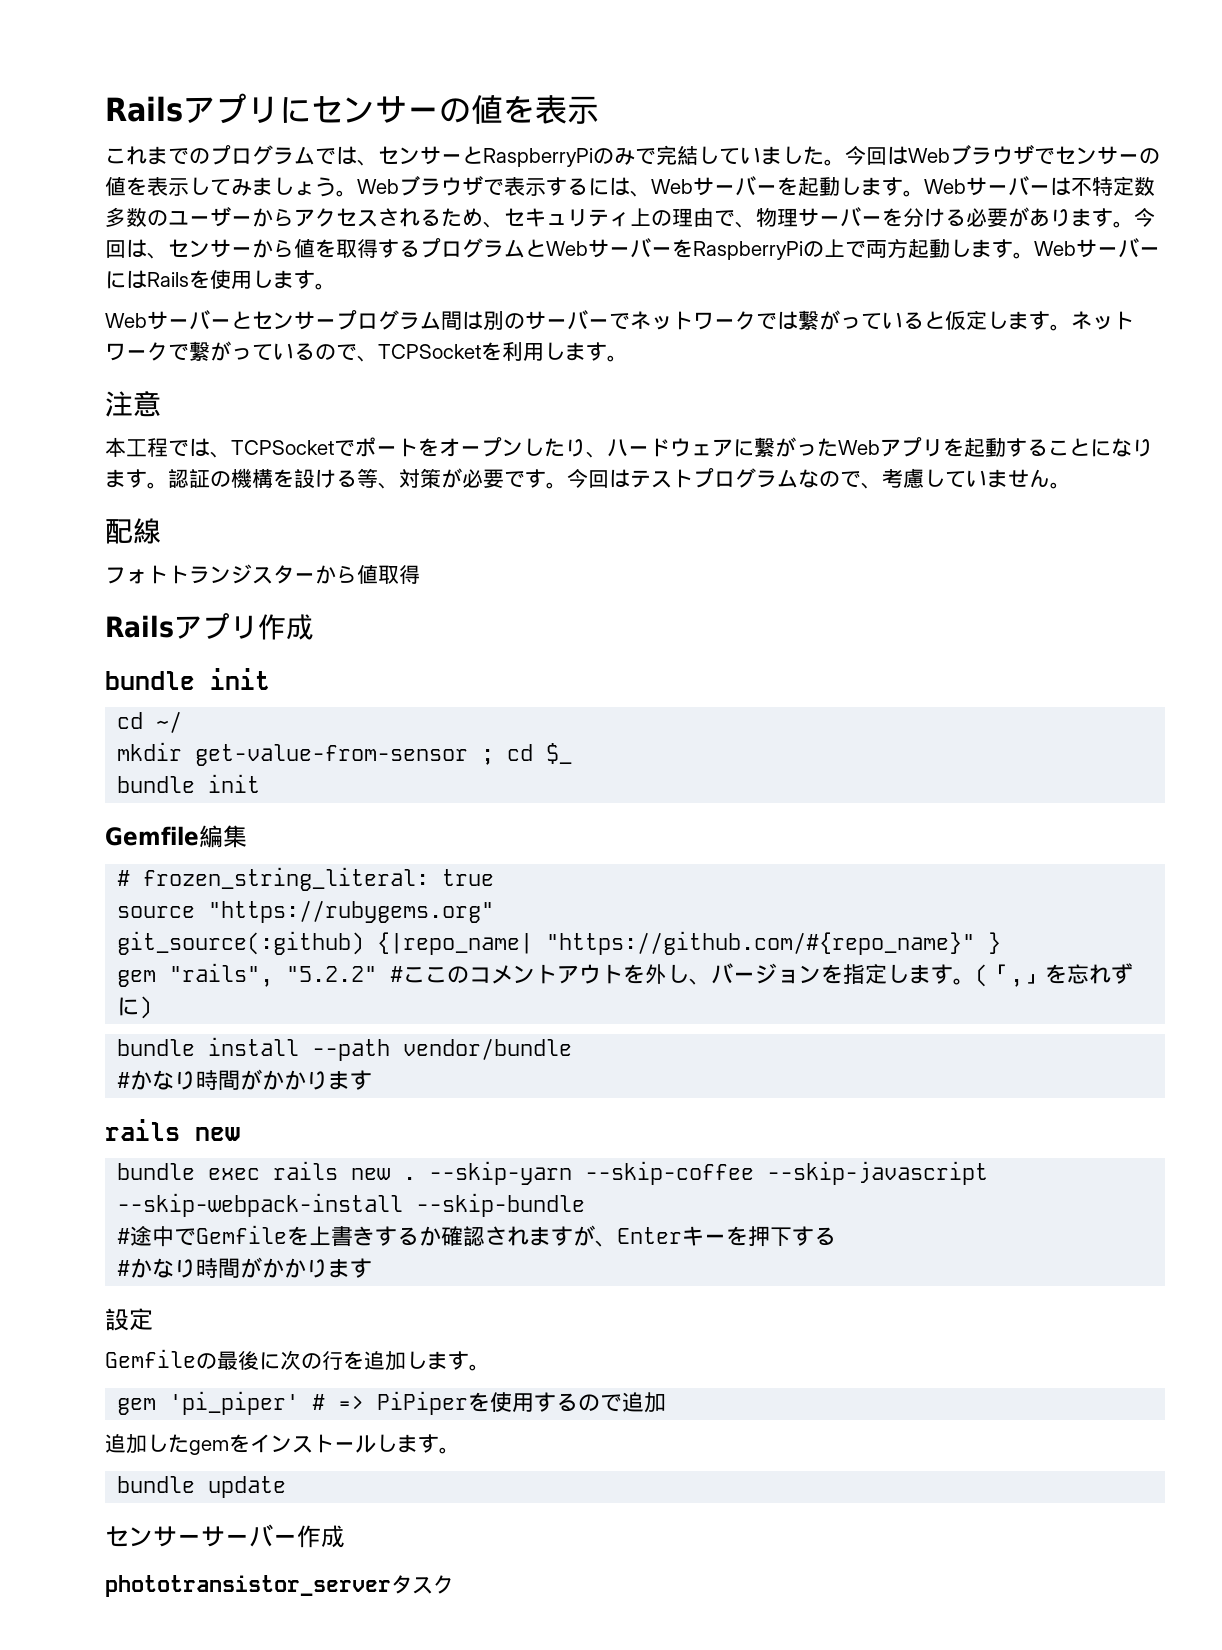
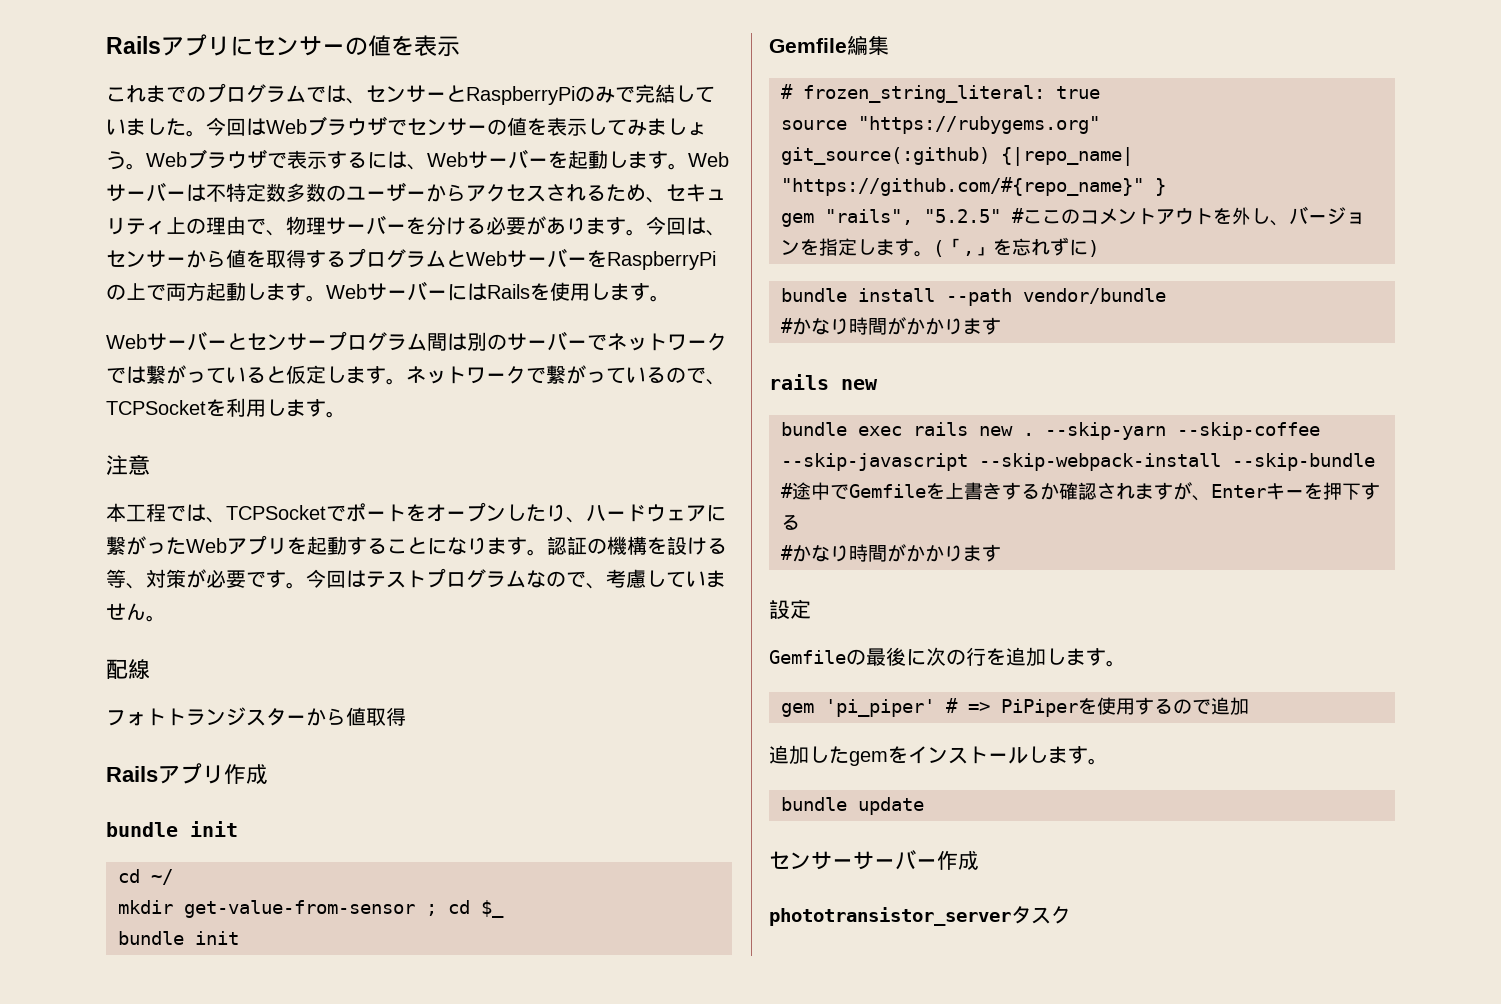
[286,966,378,982] "5.2.2" -> [924,209,1001,223] "5.2.5"

